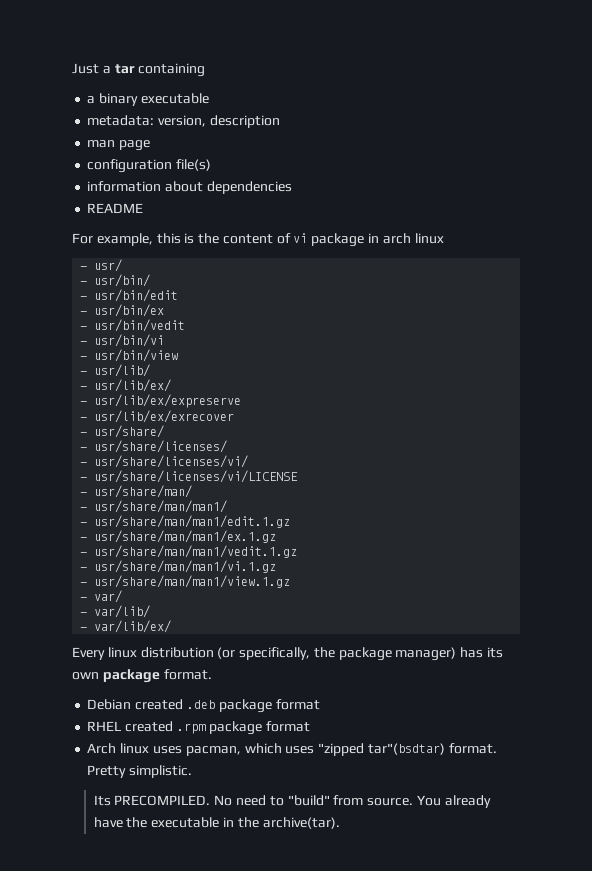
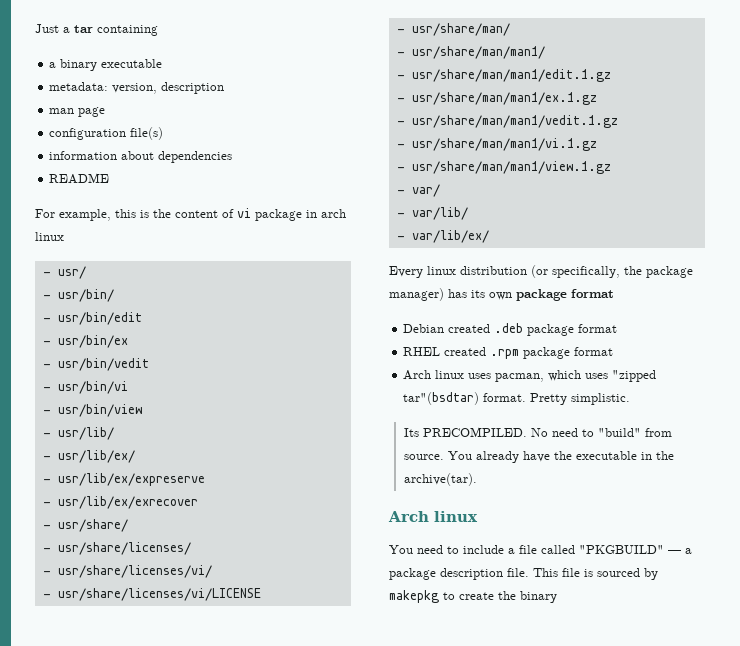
[163,669,212,680] format. -> [571,289,614,298] format
(340, 823) none -> [388,511,478,522] [389,545,692,554] [389,568,658,580] [389,590,557,603] // Arch linux // You need to include a file called "PKGBUILD" — a package description file. This file is sourced by makepkg to create the binary

